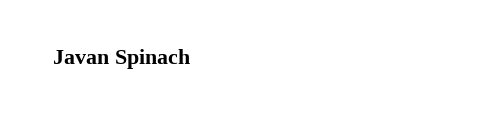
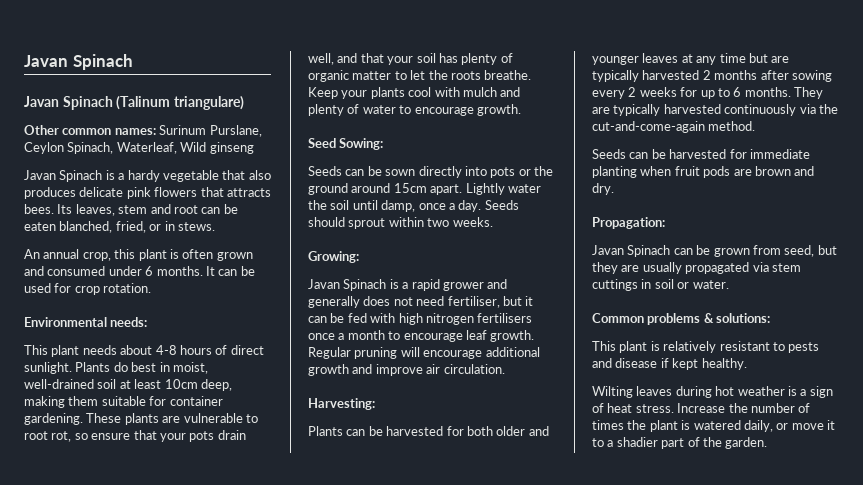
[53,49,190,69] Javan Spinach -> [24,54,133,70] [24,96,244,110] [24,125,262,137] [24,142,254,154] [24,170,271,182] [24,187,271,199] [24,204,238,216] [24,221,215,233] [24,249,253,261] [24,266,255,276] [24,283,152,295] [24,317,148,327] [24,345,264,357] [24,362,208,374] [24,379,232,391] [24,396,223,408] [24,413,258,425] [24,430,246,442] [308,53,513,65] [308,70,532,82] [308,87,521,99] [308,104,521,116] [308,138,384,150] [308,166,553,178] [308,183,541,195] [308,200,519,212] [308,217,493,229] [308,251,359,263] [308,279,508,291] [308,296,534,308] [308,313,533,325] [308,330,535,342] [308,347,540,359] [308,364,505,376] [308,398,375,410] [308,426,549,436] [592,53,790,65] [592,70,832,82] [592,87,823,99] [592,104,838,116] [592,121,756,133] [592,149,810,159] [592,166,815,178] [592,183,614,195] [592,217,665,229] [592,245,837,257] [592,262,801,274] [592,279,729,291] [592,313,771,325] [592,341,820,353] [592,358,747,370] [592,386,833,398] [592,403,811,413] [592,420,835,432] [592,437,768,449] Javan Spinach // Javan Spinach (Talinum triangulare) // Other common names: Surinum Purslane, Ceylon Spinach, Waterleaf, Wild ginseng // Javan Spinach is a hardy vegetable that also produces delicate pink flowers that attracts bees. Its leaves, stem and root can be eaten blanched, fried, or in stews. // An annual crop, this plant is often grown and consumed under 6 months. It can be used for crop rotation. // Environmental needs: // This plant needs about 4-8 hours of direct sunlight. Plants do best in moist, well-drained soil at least 10cm deep, making them suitable for container gardening. These plants are vulnerable to root rot, so ensure that your pots drain well, and that your soil has plenty of organic matter to let the roots breathe. Keep your plants cool with mulch and plenty of water to encourage growth. // Seed Sowing: // Seeds can be sown directly into pots or the ground around 15cm apart. Lightly water the soil until damp, once a day. Seeds should sprout within two weeks. // Growing: // Javan Spinach is a rapid grower and generally does not need fertiliser, but it can be fed with high nitrogen fertilisers once a month to encourage leaf growth. Regular pruning will encourage additional growth and improve air circulation. // Harvesting: // Plants can be harvested for both older and younger leaves at any time but are typically harvested 2 months after sowing every 2 weeks for up to 6 months. They are typically harvested continuously via the cut-and-come-again method. // Seeds can be harvested for immediate planting when fruit pods are brown and dry. // Propagation: // Javan Spinach can be grown from seed, but they are usually propagated via stem cuttings in soil or water. // Common problems & solutions: // This plant is relatively resistant to pests and disease if kept healthy. // Wilting leaves during hot weather is a sign of heat stress. Increase the number of times the plant is watered daily, or move it to a shadier part of the garden.

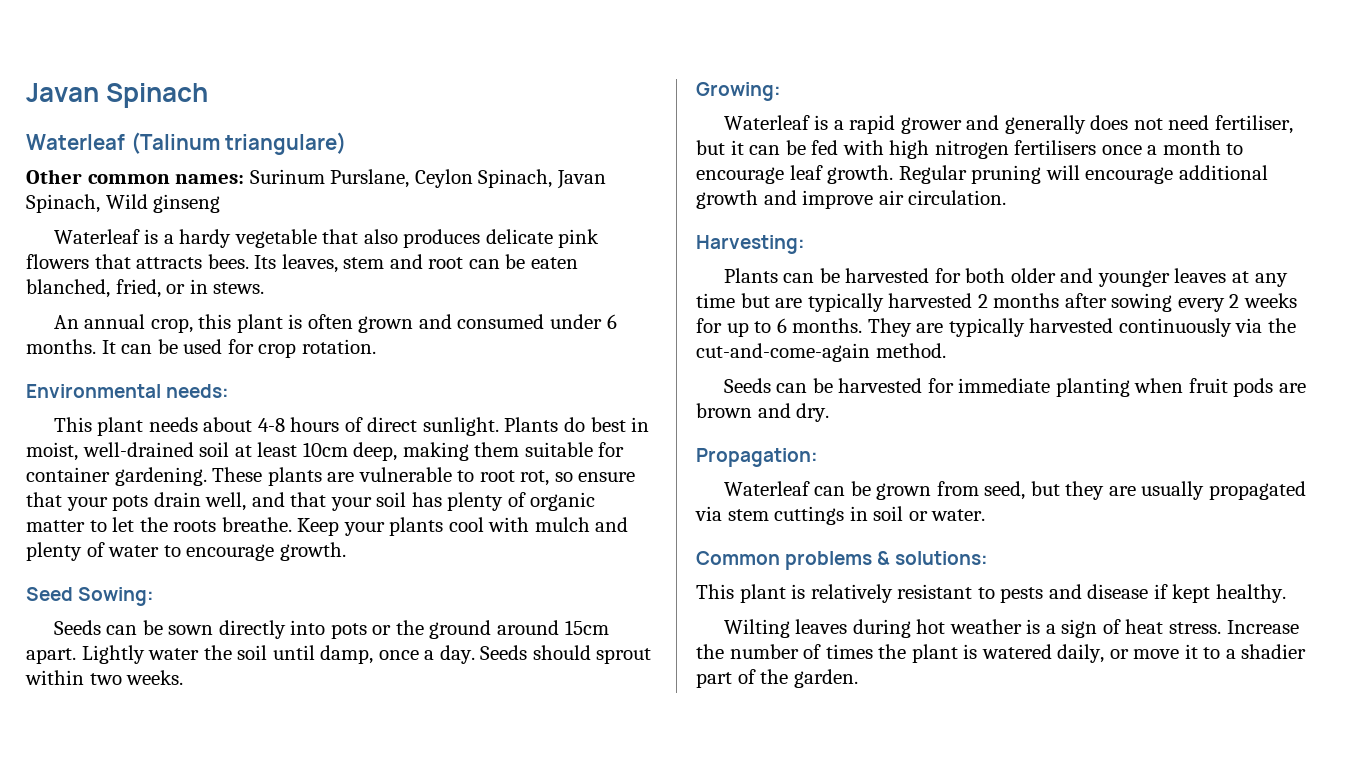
[24,96,113,110] Javan Spinach -> [26,134,125,150] Waterleaf
[116,142,177,154] Waterleaf, -> [556,170,606,189] [26,194,100,213] Javan Spinach,
[24,170,103,182] Javan Spinach -> [53,229,140,244] Waterleaf
[308,279,387,291] Javan Spinach -> [723,115,810,130] Waterleaf
[592,245,671,257] Javan Spinach -> [723,481,810,496] Waterleaf

